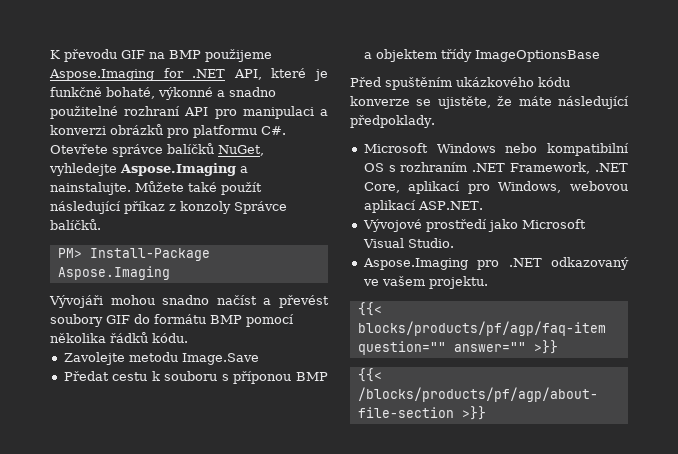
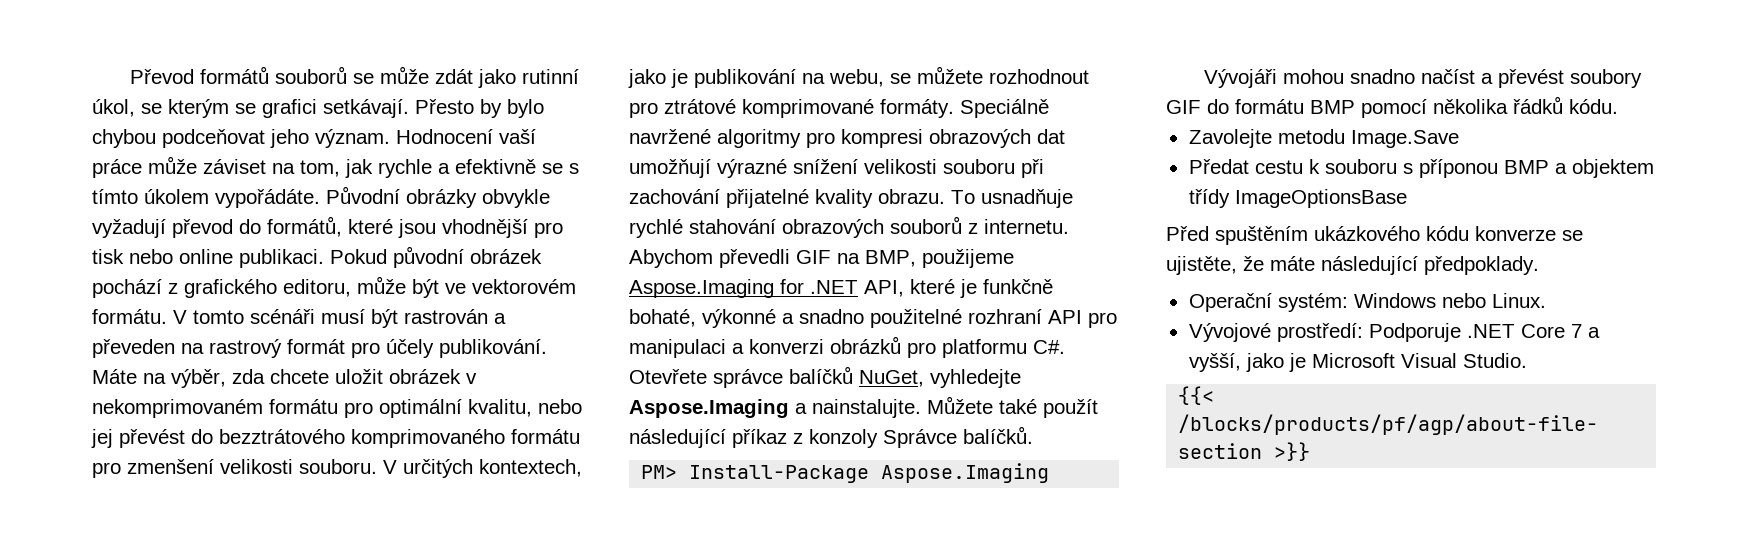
[50,49,117,62] K převodu -> [130,66,580,88] [92,99,544,118] [92,129,536,148] [92,156,579,178] [92,186,550,208] [92,216,563,238] [92,246,542,268] [92,276,576,298] [92,309,506,328] [92,339,547,358] [92,369,477,388] [92,399,582,418] [91,429,580,448] [92,459,582,478] [628,66,1089,88] [629,99,1049,118] [629,129,1065,148] [629,159,1044,178] [629,189,1073,208] [629,216,1069,238] [629,249,790,268] Převod formátů souborů se může zdát jako rutinní úkol, se kterým se grafici setkávají. Přesto by bylo chybou podceňovat jeho význam. Hodnocení vaší práce může záviset na tom, jak rychle a efektivně se s tímto úkolem vypořádáte. Původní obrázky obvykle vyžadují převod do formátů, které jsou vhodnější pro tisk nebo online publikaci. Pokud původní obrázek pochází z grafického editoru, může být ve vektorovém formátu. V tomto scénáři musí být rastrován a převeden na rastrový formát pro účely publikování. Máte na výběr, zda chcete uložit obrázek v nekomprimovaném formátu pro optimální kvalitu, nebo jej převést do bezztrátového komprimovaného formátu pro zmenšení velikosti souboru. V určitých kontextech, jako je publikování na webu, se můžete rozhodnout pro ztrátové komprimované formáty. Speciálně navržené algoritmy pro kompresi obrazových dat umožňují výrazné snížení velikosti souboru při zachování přijatelné kvality obrazu. To usnadňuje rychlé stahování obrazových souborů z internetu. Abychom převedli
[169,50,201,59] BMP -> [865,250,916,267] BMP,
[363,143,629,156] [363,162,628,174] [363,181,628,194] [363,200,483,213] [362,219,586,232] [362,238,454,248] [362,257,629,270] [362,276,488,289] [357,302,382,316] [357,321,606,336] [357,340,558,355] Microsoft Windows nebo kompatibilní OS s rozhraním .NET Framework, .NET Core, aplikací pro Windows, webovou aplikací ASP.NET. // Vývojové prostředí jako Microsoft Visual Studio. // Aspose.Imaging pro .NET odkazovaný ve vašem projektu. // {{< blocks/products/pf/agp/faq-item question="" answer="" >}} -> [1188,293,1546,312] [1188,323,1600,342] [1188,353,1527,372] Operační systém: Windows nebo Linux. // Vývojové prostředí: Podporuje .NET Core 7 a vyšší, jako je Microsoft Visual Studio.

